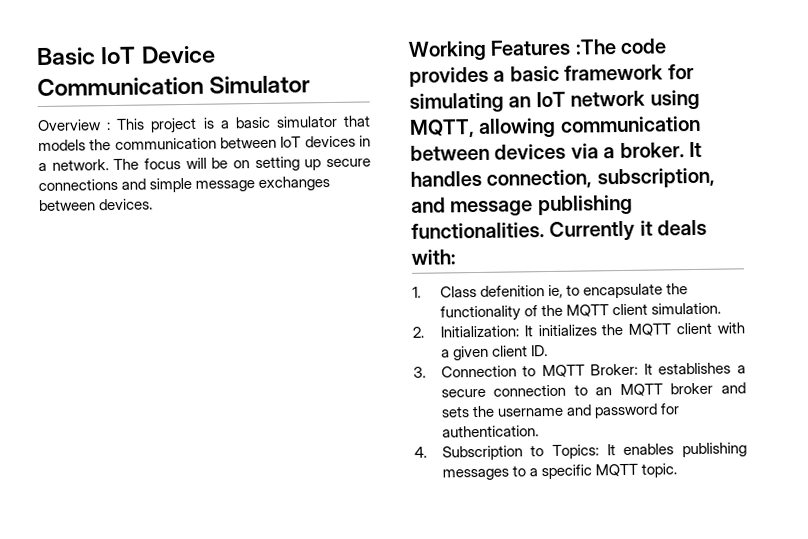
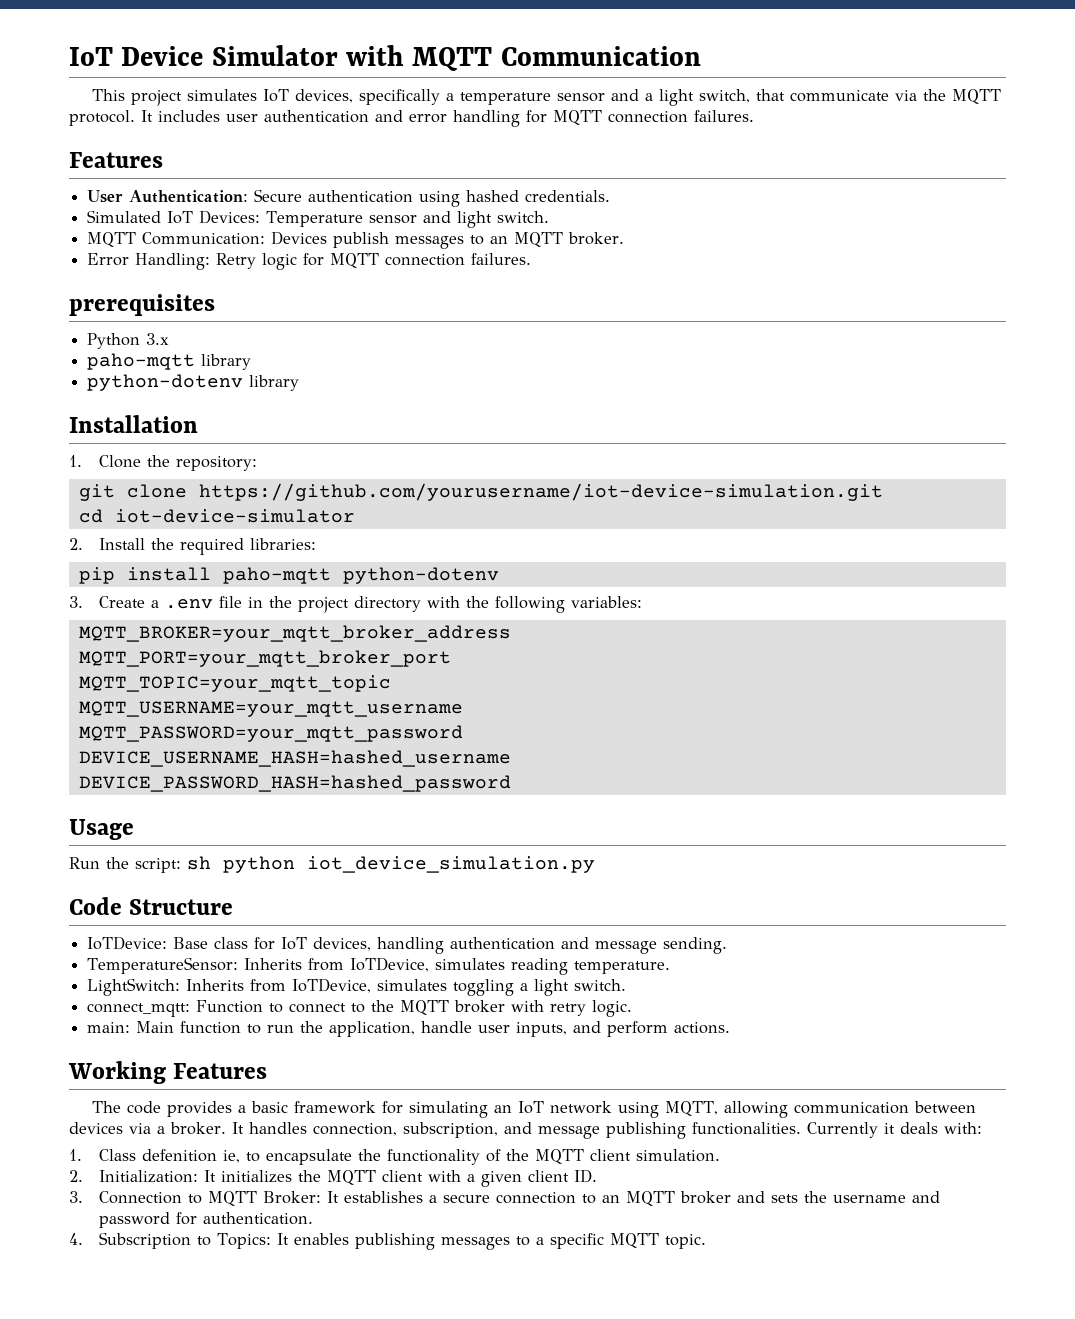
[36,47,96,67] Basic -> (69, 56) none
[37,75,311,97] [37,115,371,134] [38,135,371,152] [38,156,371,172] [38,176,331,193] [39,198,154,212] Communication Simulator // Overview : This project is a basic simulator that models the communication between IoT devices in a network. The focus will be on setting up secure connections and simple message exchanges between devices. -> [211,45,701,71] [92,89,1002,106] [69,110,754,127] [69,152,163,168] [87,189,611,207] [87,210,550,228] [87,231,625,249] [87,253,532,270] [69,294,215,316] [87,333,170,349] [87,353,252,370] [87,374,300,391] [69,415,198,433] [69,455,258,471] [78,483,883,501] [78,509,355,523] [69,538,317,555] [78,567,499,584] [69,596,643,613] [78,625,511,642] [78,650,451,667] [78,675,391,692] [78,701,463,717] [78,725,463,742] [78,750,511,767] [78,775,511,792] [69,819,134,840] [69,856,595,873] [69,897,234,915] [87,936,728,954] [87,957,671,975] [87,978,627,996] [87,1000,633,1017] [87,1021,731,1037] Simulator with MQTT Communication // This project simulates IoT devices, specifically a temperature sensor and a light switch, that communicate via the MQTT protocol. It includes user authentication and error handling for MQTT connection failures. // Features // User Authentication: Secure authentication using hashed credentials. // Simulated IoT Devices: Temperature sensor and light switch. // MQTT Communication: Devices publish messages to an MQTT broker. // Error Handling: Retry logic for MQTT connection failures. // prerequisites // Python 3.x // paho-mqtt library // python-dotenv library // Installation // 1. Clone the repository: // git clone https://github.com/yourusername/iot-device-simulation.git // cd iot-device-simulator // 2. Install the required libraries: // pip install paho-mqtt python-dotenv // 3. Create a .env file in the project directory with the following variables: // MQTT_BROKER=your_mqtt_broker_address // MQTT_PORT=your_mqtt_broker_port // MQTT_TOPIC=your_mqtt_topic // MQTT_USERNAME=your_mqtt_username // MQTT_PASSWORD=your_mqtt_password // DEVICE_USERNAME_HASH=hashed_username // DEVICE_PASSWORD_HASH=hashed_password // Usage // Run the script: sh python iot_device_simulation.py // Code Structure // IoTDevice: Base class for IoT devices, handling authentication and message sending. // TemperatureSensor: Inherits from IoTDevice, simulates reading temperature. // LightSwitch: Inherits from IoTDevice, simulates toggling a light switch. // connect_mqtt: Function to connect to the MQTT broker with retry logic. // main: Main function to run the application, handle user inputs, and perform actions.
[574,39,617,55] :The -> [92,1101,122,1113] // The

